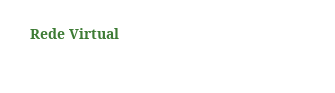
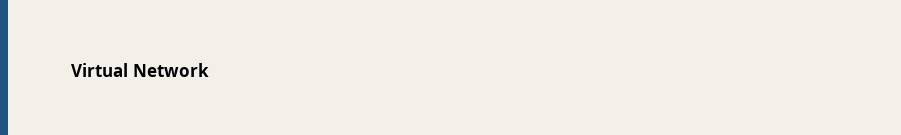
[30,28,119,39] Rede Virtual -> [71,63,209,77] Virtual Network

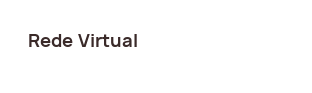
[71,63,209,77] Virtual Network -> [28,34,138,47] Rede Virtual

